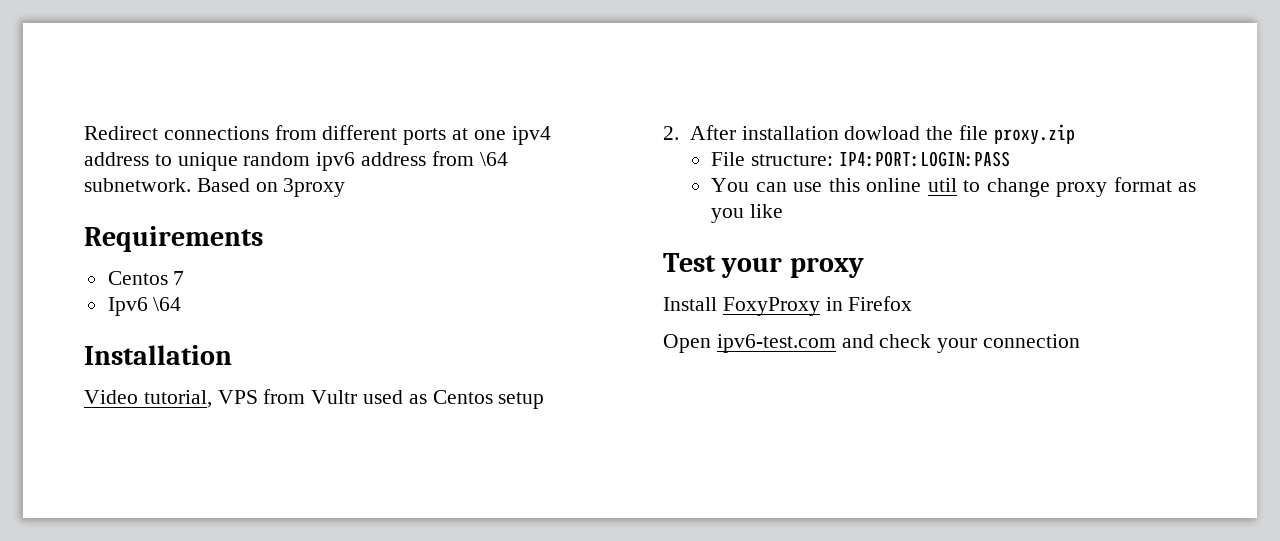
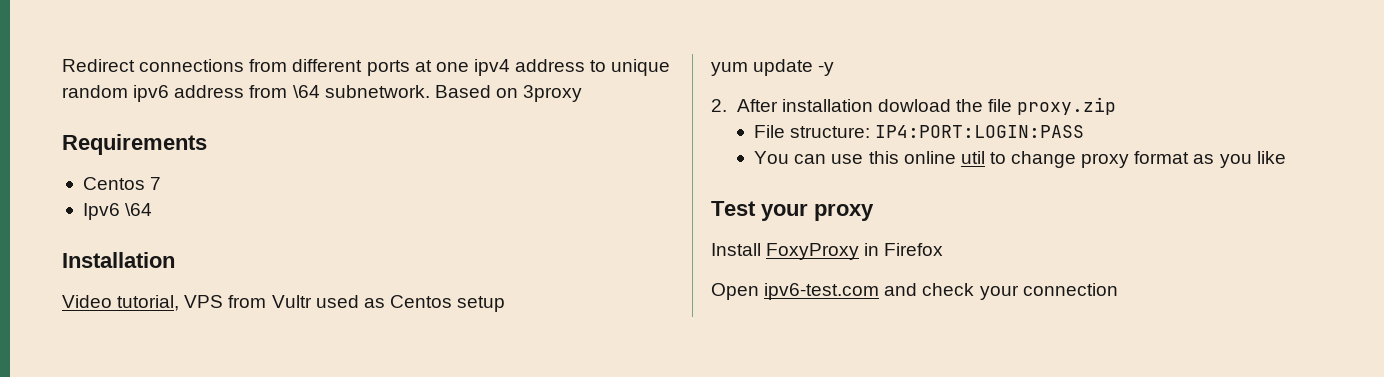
(545, 400) none -> [711,59,835,76] // yum update -y

